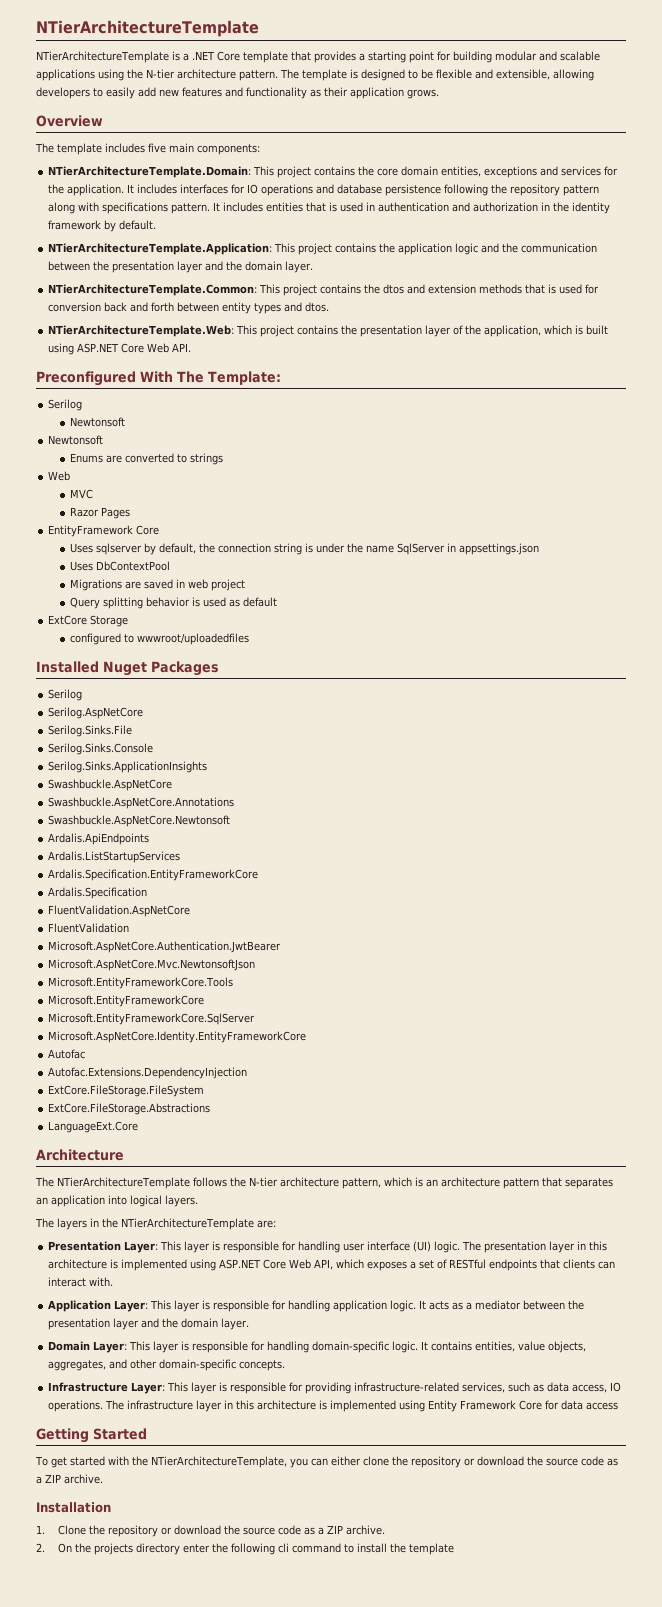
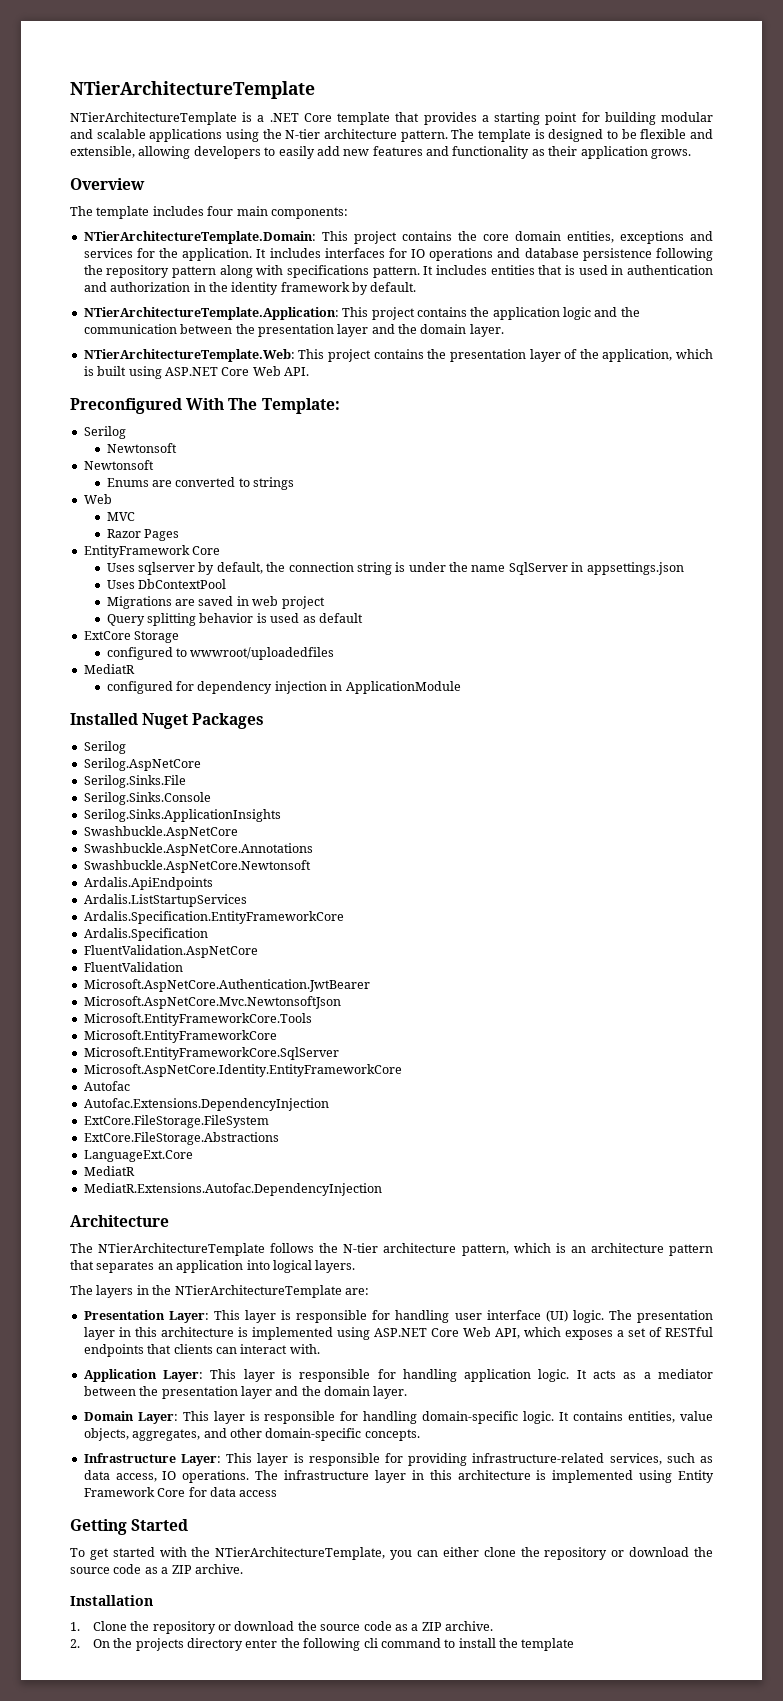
[148,143,166,153] five -> [207,206,234,216] four
[48,284,600,296] [48,302,330,314] // NTierArchitectureTemplate.Common: This project contains the dtos and extension methods that is used for conversion back and forth between entity types and dtos. -> (504, 330) none
(249, 639) none -> [83,664,135,674] [106,681,461,694] // MediatR // configured for dependency injection in ApplicationModule
(139, 1127) none -> [83,1166,135,1176] [83,1183,382,1196] // MediatR // MediatR.Extensions.Autofac.DependencyInjection

